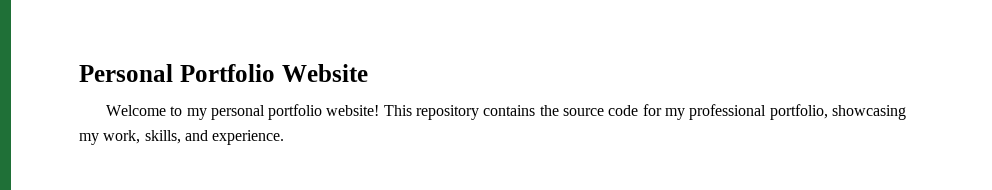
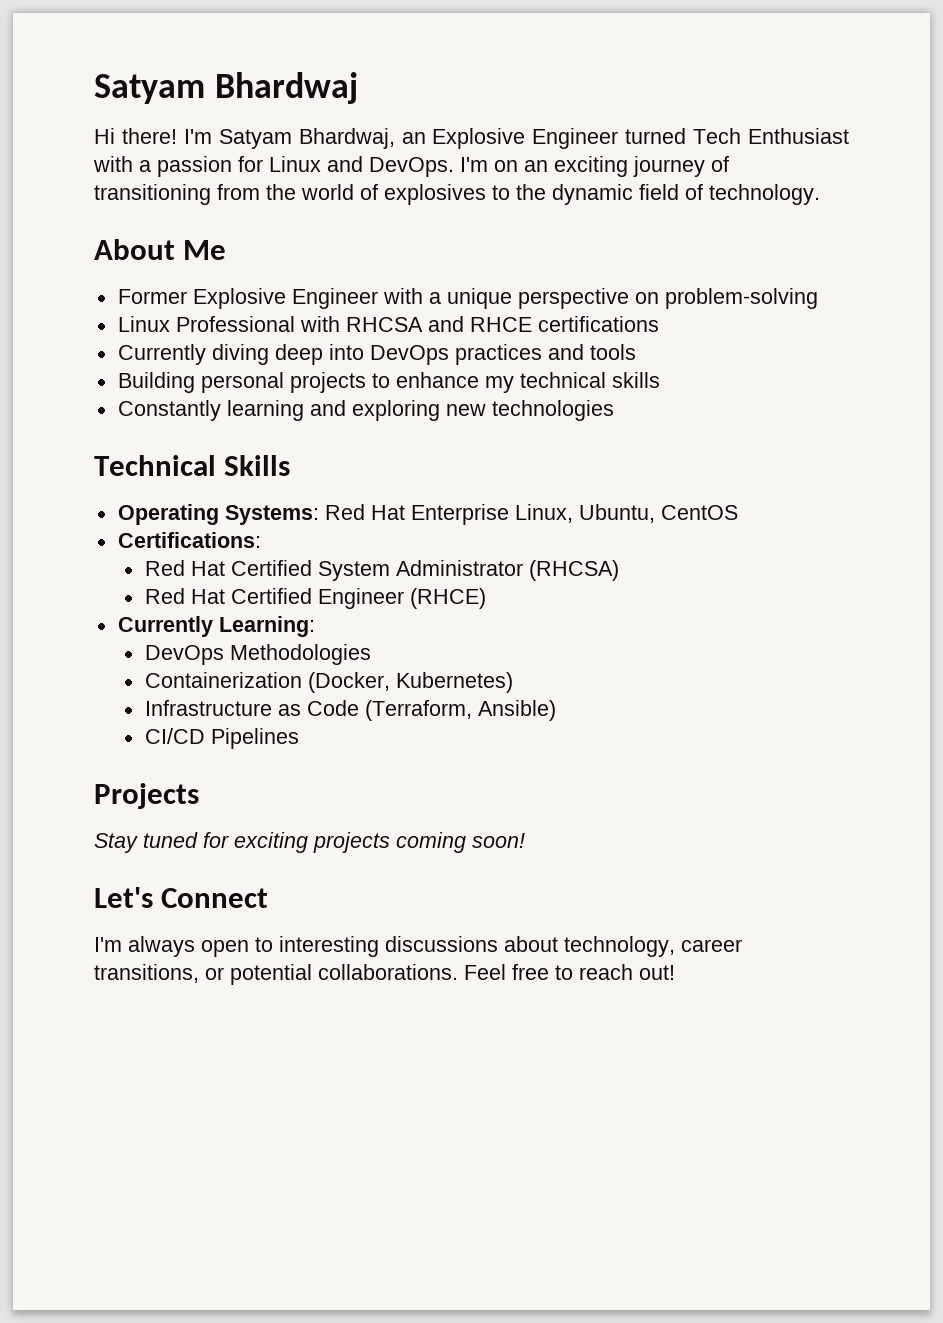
[79,64,368,82] [105,104,907,120] [79,130,285,145] Personal Portfolio Website // Welcome to my personal portfolio website! This repository contains the source code for my professional portfolio, showcasing my work, skills, and experience. -> [94,72,358,104] [94,128,849,149] [93,156,729,177] [94,184,820,205] [94,239,227,260] [117,288,818,309] [117,316,659,332] [117,344,636,365] [117,372,660,393] [117,400,614,421] [94,455,291,476] [117,504,738,525] [117,532,261,548] [144,560,619,581] [144,588,486,609] [117,616,315,637] [144,644,371,665] [144,672,513,693] [144,700,556,721] [144,728,299,749] [94,783,199,809] [94,832,525,853] [94,887,269,908] [94,936,742,957] [94,964,675,985] Satyam Bhardwaj // Hi there! I'm Satyam Bhardwaj, an Explosive Engineer turned Tech Enthusiast with a passion for Linux and DevOps. I'm on an exciting journey of transitioning from the world of explosives to the dynamic field of technology. // About Me // Former Explosive Engineer with a unique perspective on problem-solving // Linux Professional with RHCSA and RHCE certifications // Currently diving deep into DevOps practices and tools // Building personal projects to enhance my technical skills // Constantly learning and exploring new technologies // Technical Skills // Operating Systems: Red Hat Enterprise Linux, Ubuntu, CentOS // Certifications: // Red Hat Certified System Administrator (RHCSA) // Red Hat Certified Engineer (RHCE) // Currently Learning: // DevOps Methodologies // Containerization (Docker, Kubernetes) // Infrastructure as Code (Terraform, Ansible) // CI/CD Pipelines // Projects // Stay tuned for exciting projects coming soon! // Let's Connect // I'm always open to interesting discussions about technology, career transitions, or potential collaborations. Feel free to reach out!

